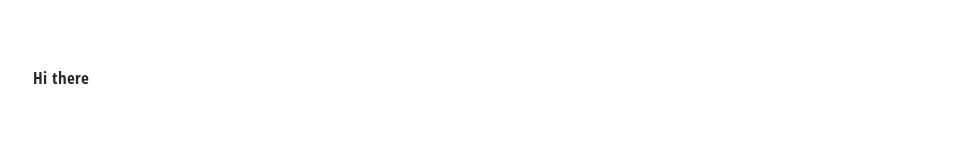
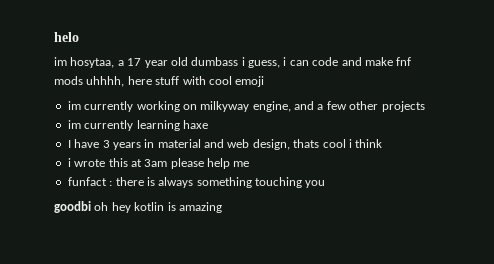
[33,71,89,84] Hi there -> [54,32,79,42] [54,57,412,68] [54,76,265,87] [67,101,425,112] [67,120,208,131] [67,139,383,150] [67,158,250,169] [67,177,326,188] [54,201,222,213] helo // im hosytaa, a 17 year old dumbass i guess, i can code and make fnf mods uhhhh, here stuff with cool emoji // im currently working on milkyway engine, and a few other projects // im currently learning haxe // I have 3 years in material and web design, thats cool i think // i wrote this at 3am please help me // funfact : there is always something touching you // goodbi oh hey kotlin is amazing

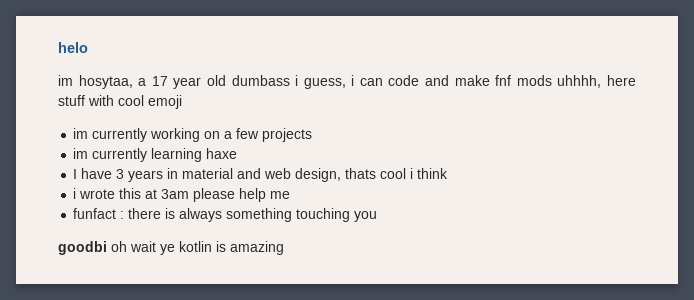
[200,101,314,112] milkyway engine, and -> (221, 135) none
[349,101,379,110] other -> (260, 133) none
[111,202,131,213] hey -> [130,241,175,255] wait ye

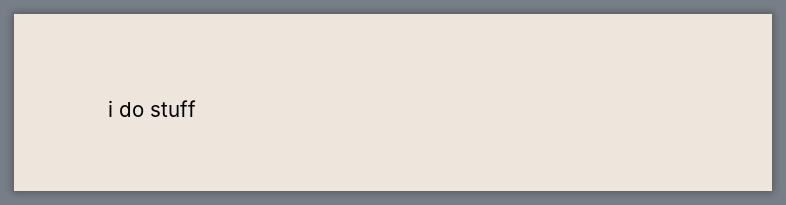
[58,42,88,53] [58,75,636,89] [58,95,182,109] [73,128,313,142] [73,148,238,162] [73,168,449,182] [73,188,291,202] [73,208,378,222] [58,241,284,255] helo // im hosytaa, a 17 year old dumbass i guess, i can code and make fnf mods uhhhh, here stuff with cool emoji // im currently working on a few projects // im currently learning haxe // I have 3 years in material and web design, thats cool i think // i wrote this at 3am please help me // funfact : there is always something touching you // goodbi oh wait ye kotlin is amazing -> [108,100,196,117] i do stuff

